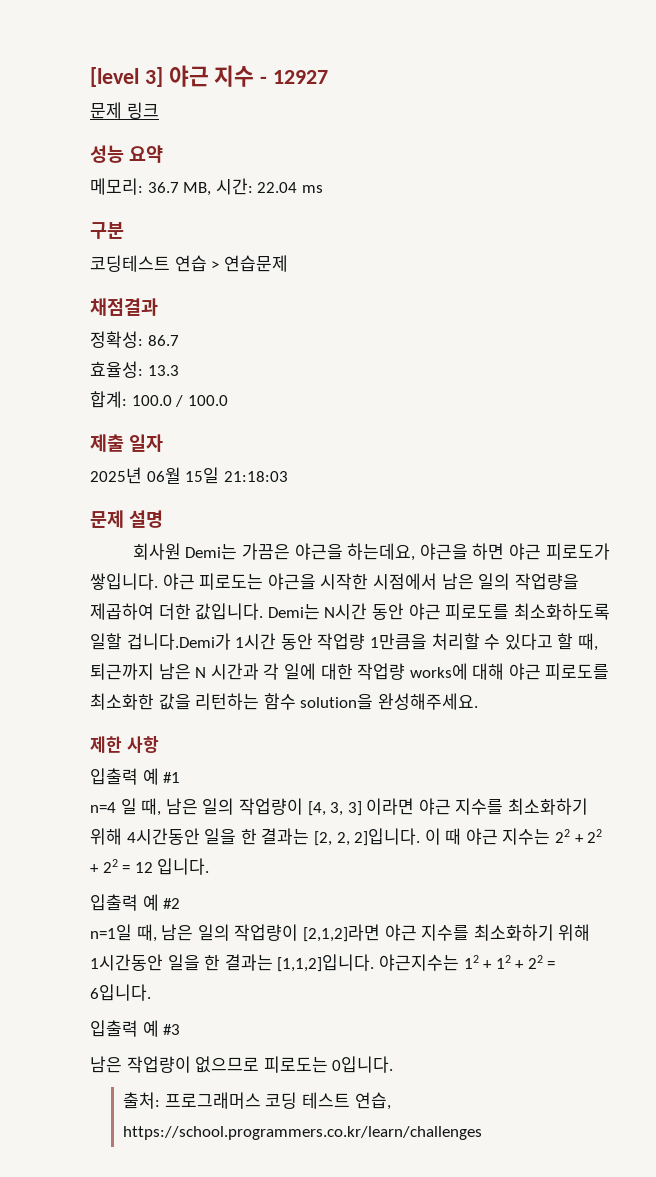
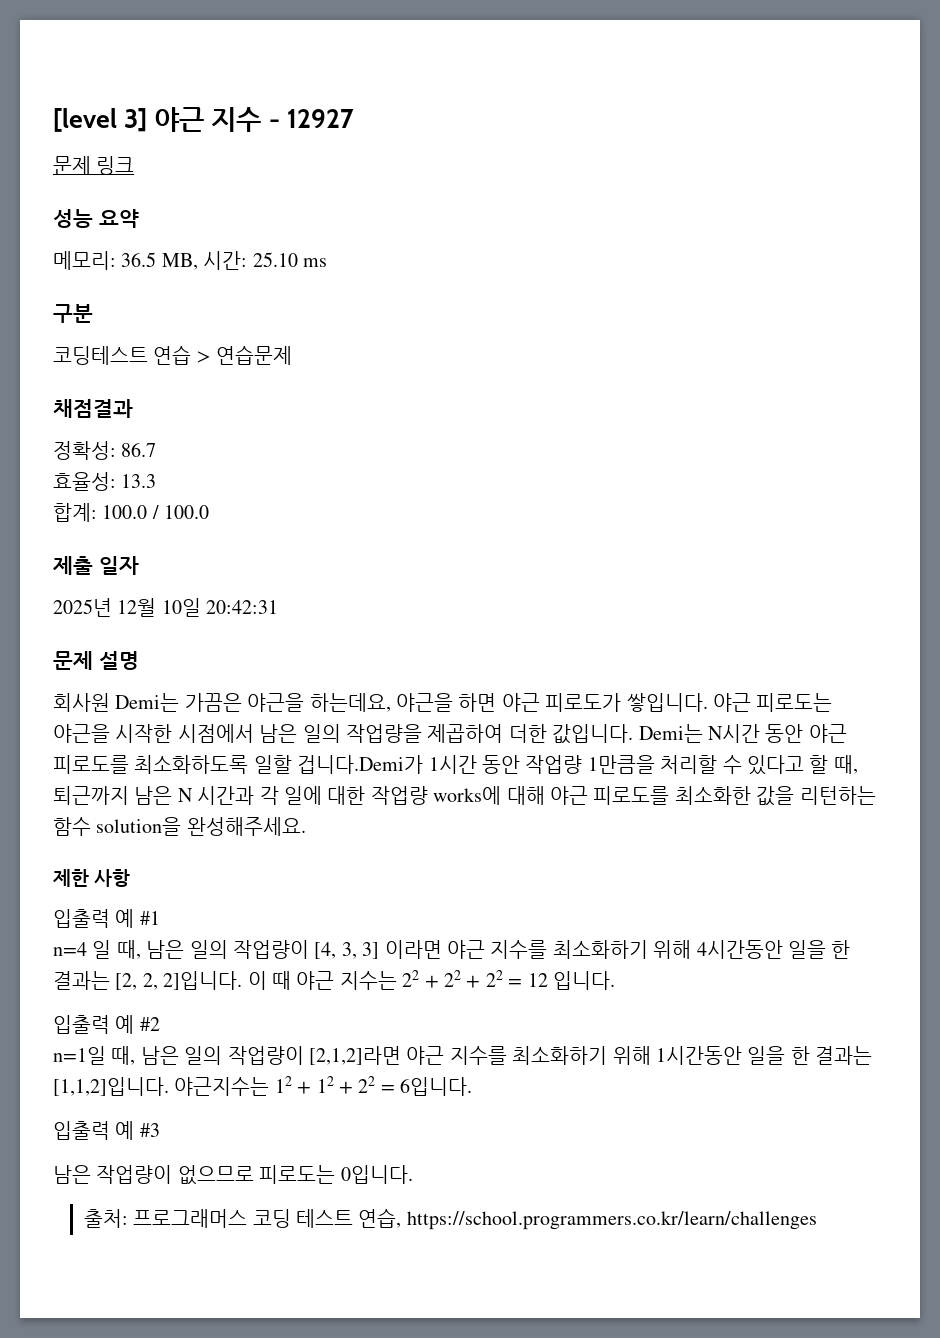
[147,182,179,193] 36.7 -> [121,252,157,267] 36.5
[257,182,298,193] 22.04 -> [252,252,298,267] 25.10
[146,467,288,484] 06월 15일 21:18:03 -> [117,598,279,617] 12월 10일 20:42:31

